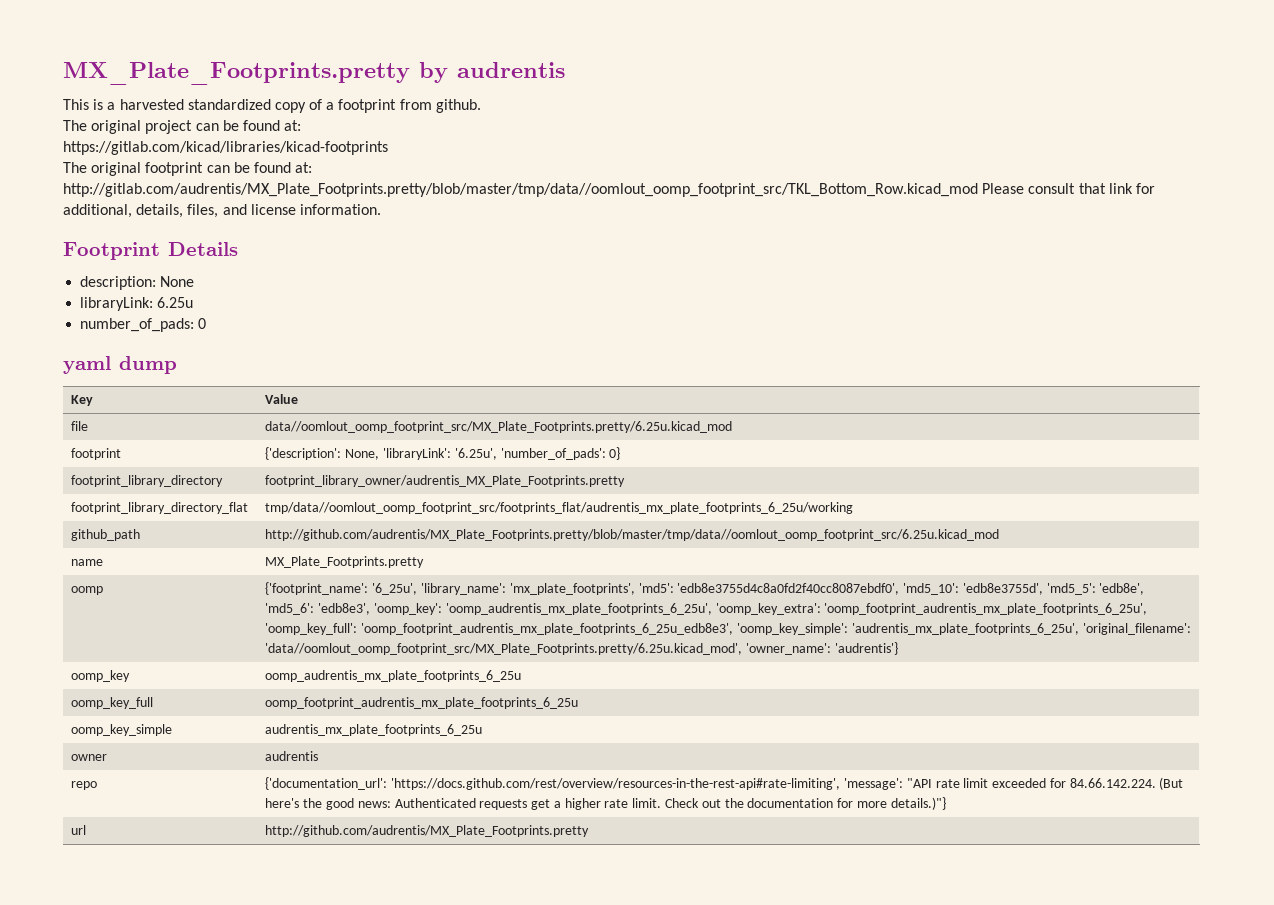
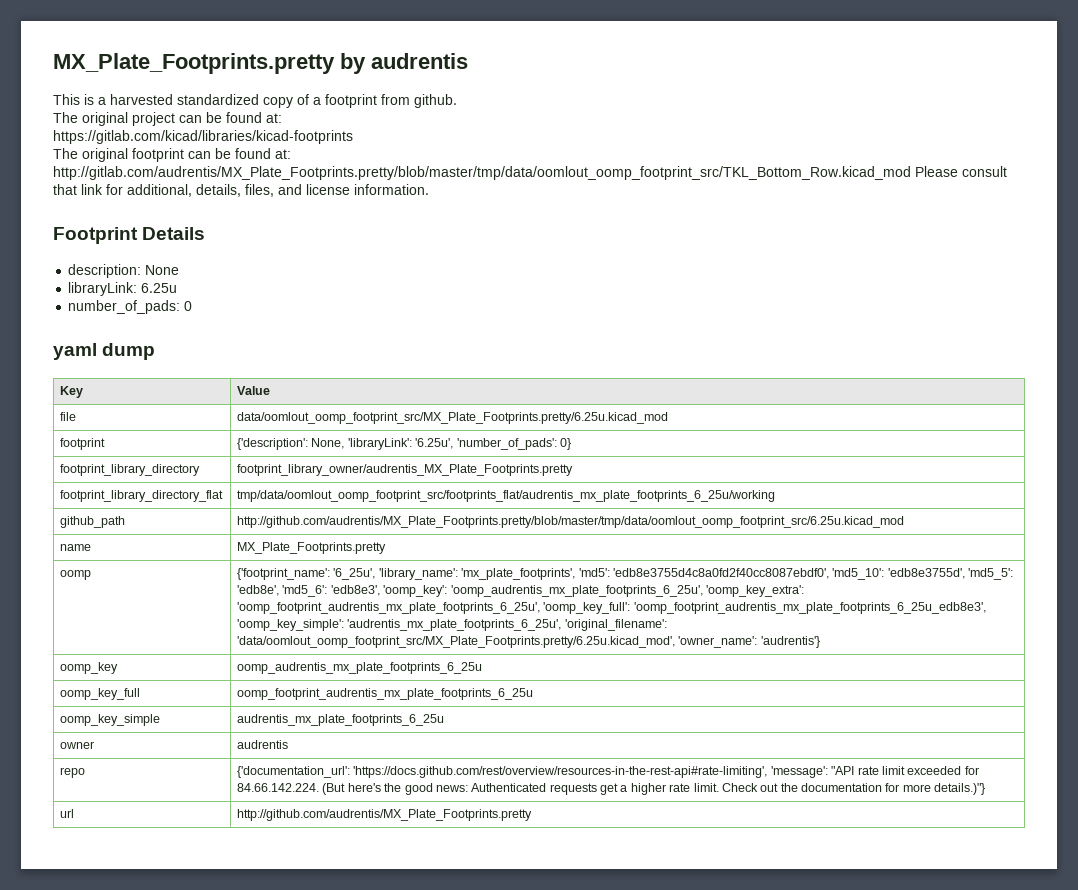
[63,183,978,197] http://gitlab.com/audrentis/MX_Plate_Footprints.pretty/blob/master/tmp/data//oomlout_oomp_footprint_src/TKL_Bottom_Row.kicad_mod -> [53,166,911,180] http://gitlab.com/audrentis/MX_Plate_Footprints.pretty/blob/master/tmp/data/oomlout_oomp_footprint_src/TKL_Bottom_Row.kicad_mod
[265,421,733,433] data//oomlout_oomp_footprint_src/MX_Plate_Footprints.pretty/6.25u.kicad_mod -> [237,412,669,424] data/oomlout_oomp_footprint_src/MX_Plate_Footprints.pretty/6.25u.kicad_mod
[265,502,854,514] tmp/data//oomlout_oomp_footprint_src/footprints_flat/audrentis_mx_plate_footprints_6_25u/working -> [237,490,776,502] tmp/data/oomlout_oomp_footprint_src/footprints_flat/audrentis_mx_plate_footprints_6_25u/working
[265,529,1000,541] http://github.com/audrentis/MX_Plate_Footprints.pretty/blob/master/tmp/data//oomlout_oomp_footprint_src/6.25u.kicad_mod -> [237,516,905,528] http://github.com/audrentis/MX_Plate_Footprints.pretty/blob/master/tmp/data/oomlout_oomp_footprint_src/6.25u.kicad_mod
[265,643,743,655] 'data//oomlout_oomp_footprint_src/MX_Plate_Footprints.pretty/6.25u.kicad_mod', -> [237,636,676,648] 'data/oomlout_oomp_footprint_src/MX_Plate_Footprints.pretty/6.25u.kicad_mod',

